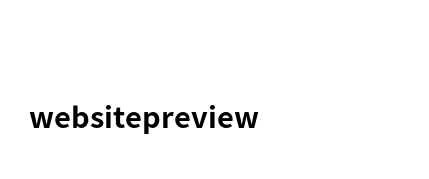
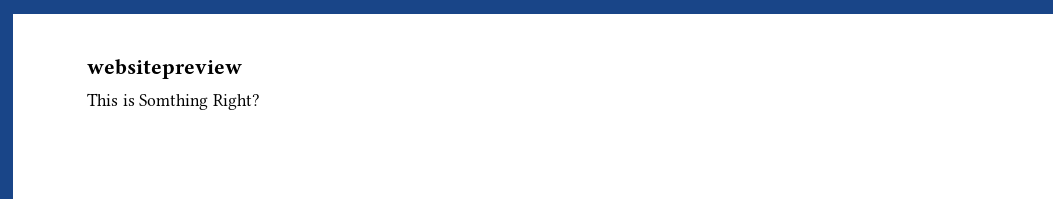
(259, 119) none -> [87,93,261,110] // This is Somthing Right?

